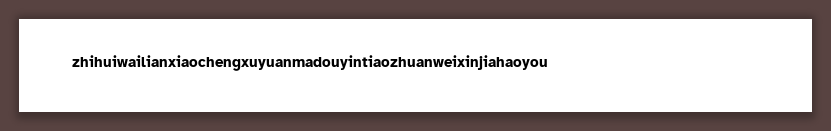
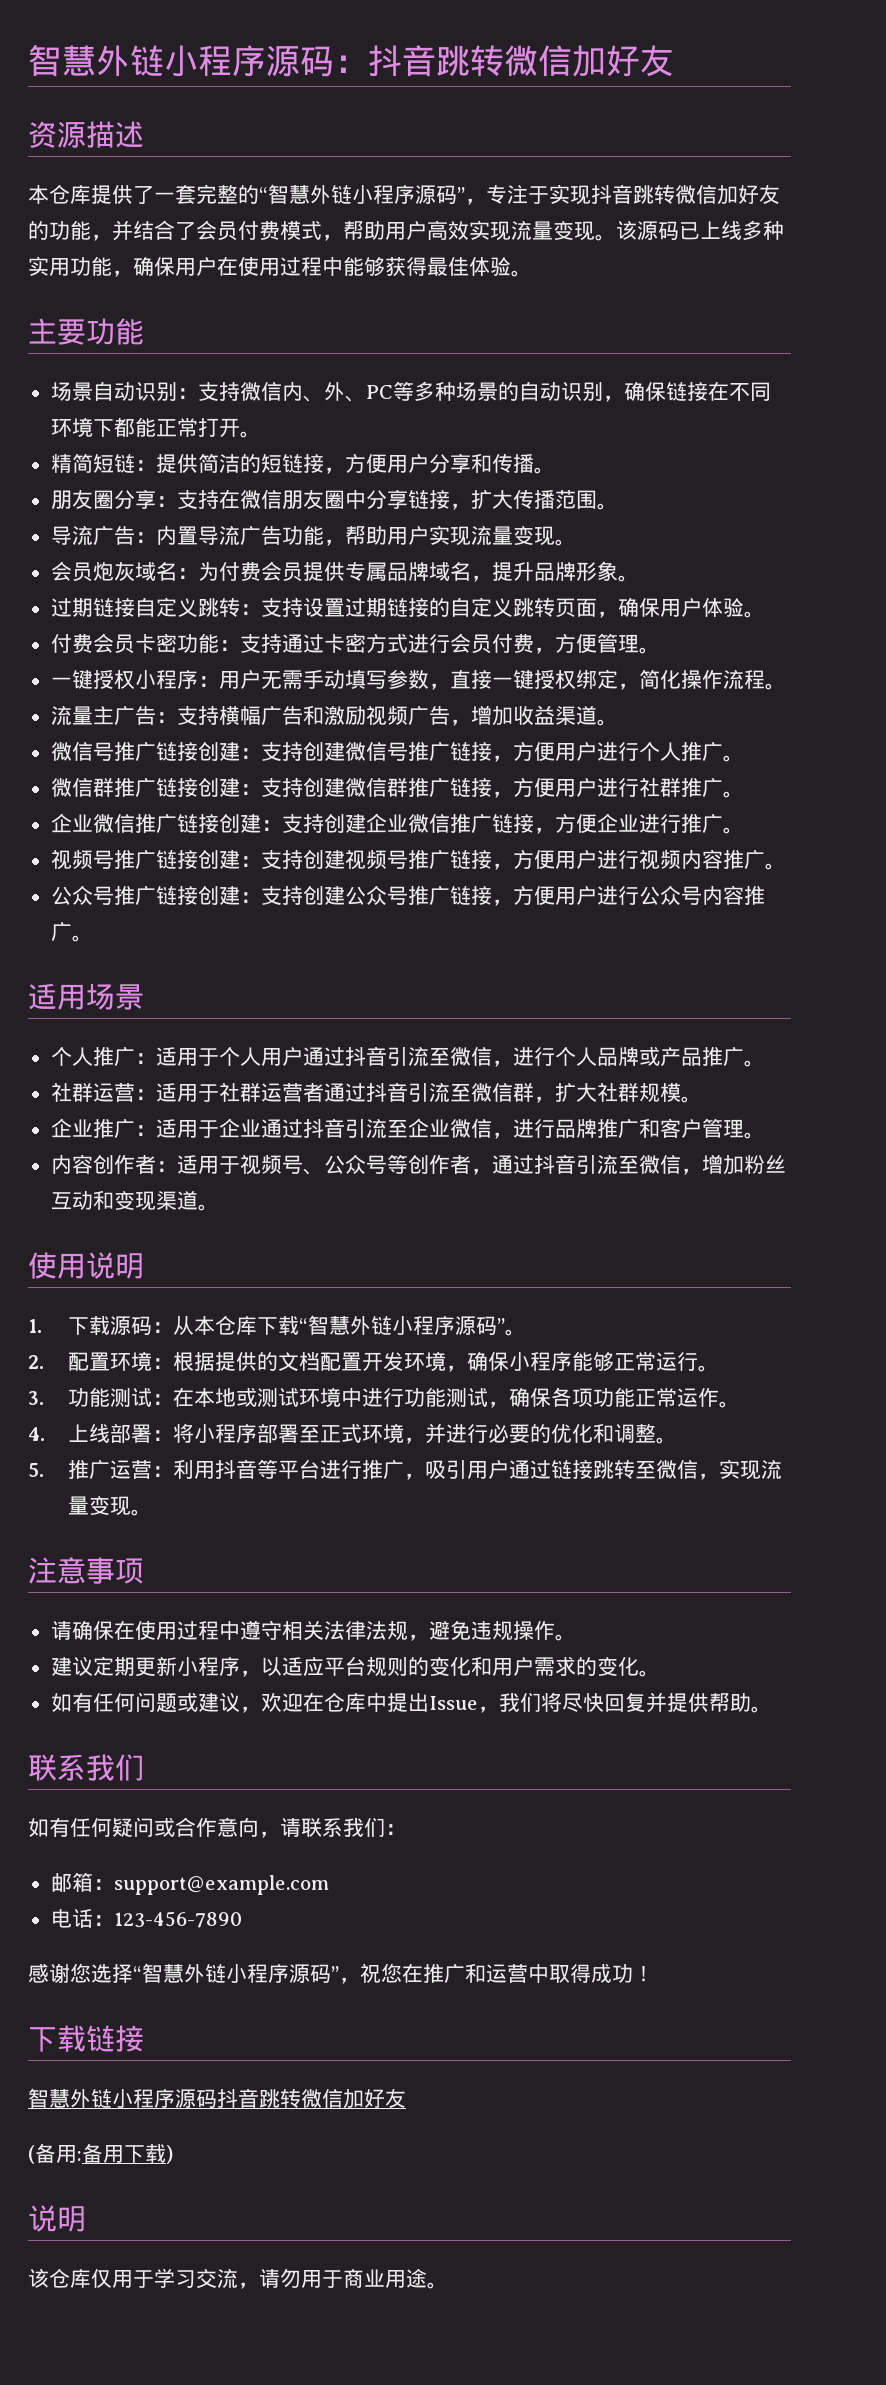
[72,55,548,71] zhihuiwailianxiaochengxuyuanmadouyintiaozhuanweixinjiahaoyou -> [28,44,674,77] [28,121,144,148] [28,184,780,205] [28,220,784,241] [28,256,532,277] [28,318,144,345] [50,381,771,402] [50,417,261,438] [50,453,555,474] [50,489,618,510] [50,525,576,546] [50,561,639,582] [50,597,765,618] [50,633,660,654] [50,669,786,690] [50,705,618,726] [50,741,744,762] [50,777,744,798] [50,813,744,834] [50,849,786,870] [50,885,765,906] [50,921,93,942] [28,983,144,1010] [50,1046,765,1067] [50,1082,702,1103] [50,1118,765,1139] [50,1154,786,1175] [50,1190,219,1211] [28,1252,144,1279] [28,1315,526,1336] [28,1351,719,1372] [28,1387,740,1408] [28,1423,677,1444] [28,1459,782,1480] [67,1496,152,1516] [28,1557,144,1584] [50,1620,576,1641] [50,1656,660,1677] [50,1692,772,1713] [28,1754,144,1781] [28,1817,406,1838] [50,1872,329,1895] [50,1909,242,1928] [28,1963,654,1984] [28,2025,144,2052] [28,2088,406,2109] [28,2143,173,2164] [28,2205,86,2232] [28,2268,448,2289] 智慧外链小程序源码：抖音跳转微信加好友 // 资源描述 // 本仓库提供了一套完整的“智慧外链小程序源码”，专注于实现抖音跳转微信加好友的功能，并结合了会员付费模式，帮助用户高效实现流量变现。该源码已上线多种实用功能，确保用户在使用过程中能够获得最佳体验。 // 主要功能 // 场景自动识别：支持微信内、外、PC等多种场景的自动识别，确保链接在不同环境下都能正常打开。 // 精简短链：提供简洁的短链接，方便用户分享和传播。 // 朋友圈分享：支持在微信朋友圈中分享链接，扩大传播范围。 // 导流广告：内置导流广告功能，帮助用户实现流量变现。 // 会员炮灰域名：为付费会员提供专属品牌域名，提升品牌形象。 // 过期链接自定义跳转：支持设置过期链接的自定义跳转页面，确保用户体验。 // 付费会员卡密功能：支持通过卡密方式进行会员付费，方便管理。 // 一键授权小程序：用户无需手动填写参数，直接一键授权绑定，简化操作流程。 // 流量主广告：支持横幅广告和激励视频广告，增加收益渠道。 // 微信号推广链接创建：支持创建微信号推广链接，方便用户进行个人推广。 // 微信群推广链接创建：支持创建微信群推广链接，方便用户进行社群推广。 // 企业微信推广链接创建：支持创建企业微信推广链接，方便企业进行推广。 // 视频号推广链接创建：支持创建视频号推广链接，方便用户进行视频内容推广。 // 公众号推广链接创建：支持创建公众号推广链接，方便用户进行公众号内容推广。 // 适用场景 // 个人推广：适用于个人用户通过抖音引流至微信，进行个人品牌或产品推广。 // 社群运营：适用于社群运营者通过抖音引流至微信群，扩大社群规模。 // 企业推广：适用于企业通过抖音引流至企业微信，进行品牌推广和客户管理。 // 内容创作者：适用于视频号、公众号等创作者，通过抖音引流至微信，增加粉丝互动和变现渠道。 // 使用说明 // 1.下载源码：从本仓库下载“智慧外链小程序源码”。 // 2.配置环境：根据提供的文档配置开发环境，确保小程序能够正常运行。 // 3.功能测试：在本地或测试环境中进行功能测试，确保各项功能正常运作。 // 4.上线部署：将小程序部署至正式环境，并进行必要的优化和调整。 // 5.推广运营：利用抖音等平台进行推广，吸引用户通过链接跳转至微信，实现流量变现。 // 注意事项 // 请确保在使用过程中遵守相关法律法规，避免违规操作。 // 建议定期更新小程序，以适应平台规则的变化和用户需求的变化。 // 如有任何问题或建议，欢迎在仓库中提出Issue，我们将尽快回复并提供帮助。 // 联系我们 // 如有任何疑问或合作意向，请联系我们： // 邮箱：support@example.com // 电话：123-456-7890 // 感谢您选择“智慧外链小程序源码”，祝您在推广和运营中取得成功！ // 下载链接 // 智慧外链小程序源码抖音跳转微信加好友 // (备用:备用下载) // 说明 // 该仓库仅用于学习交流，请勿用于商业用途。

